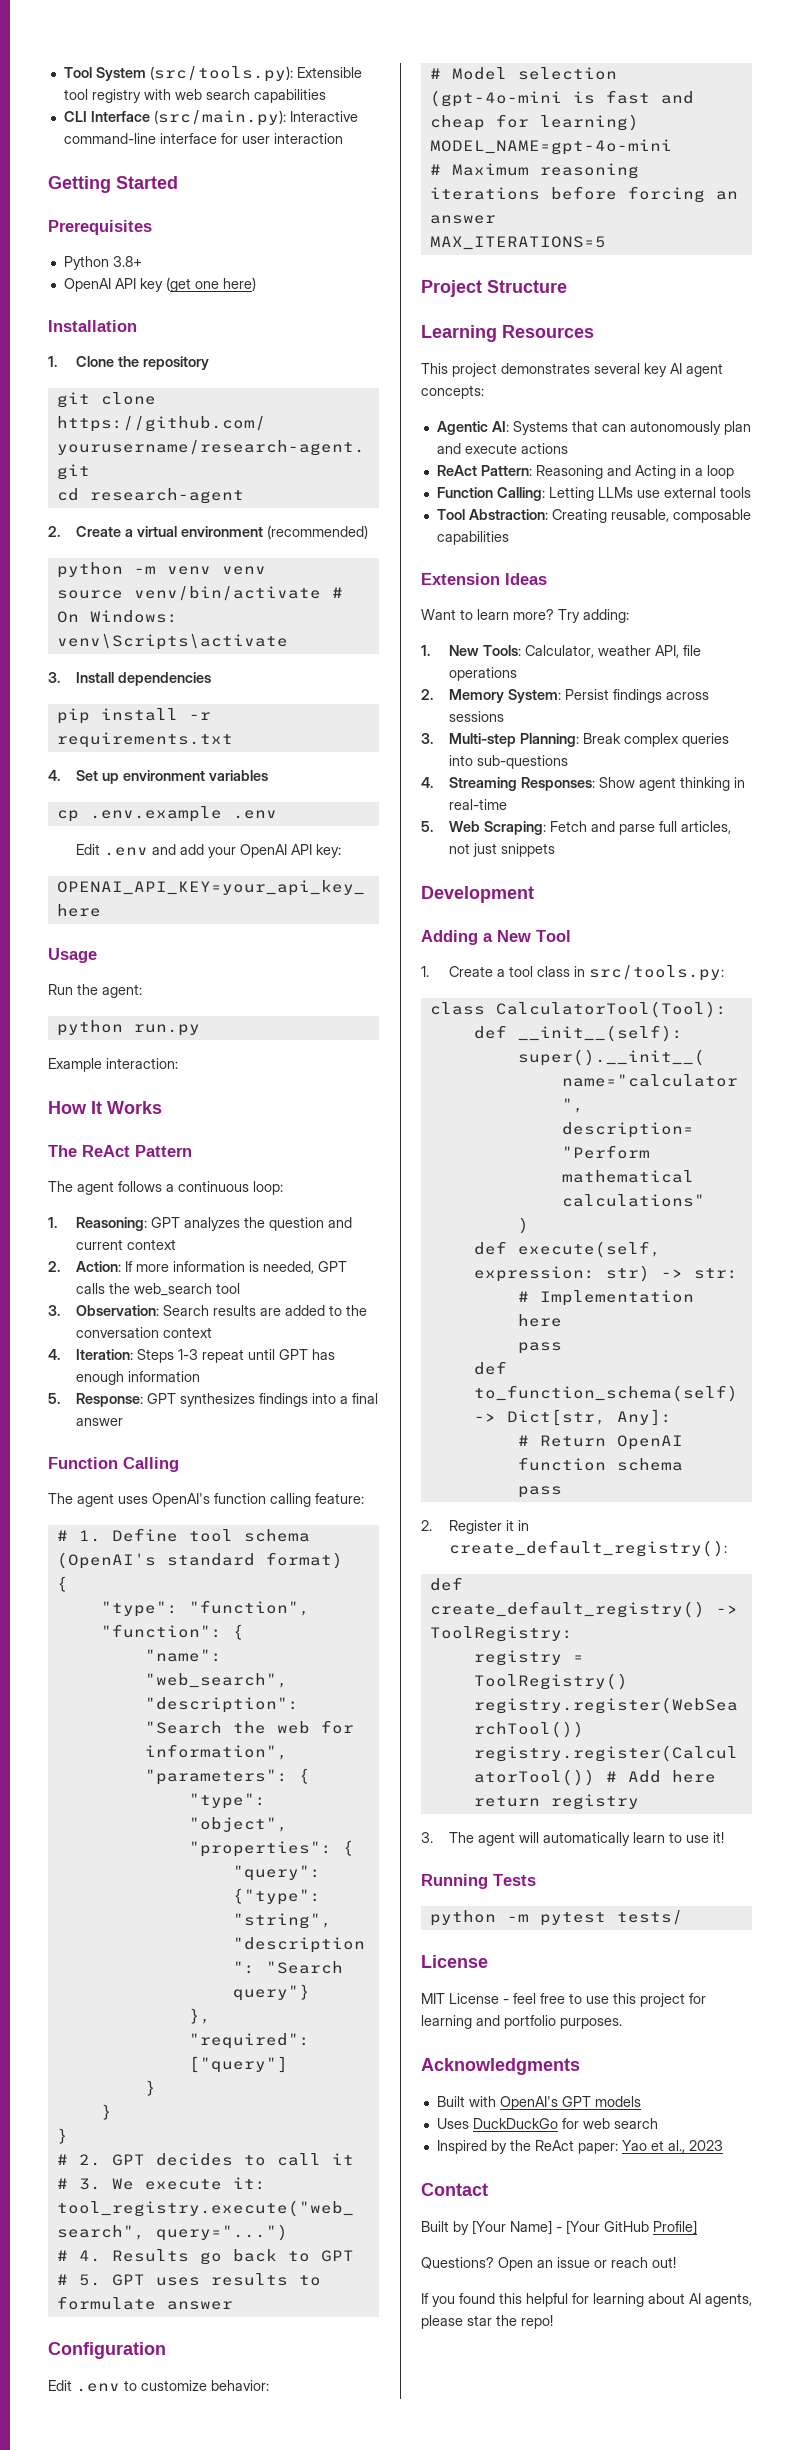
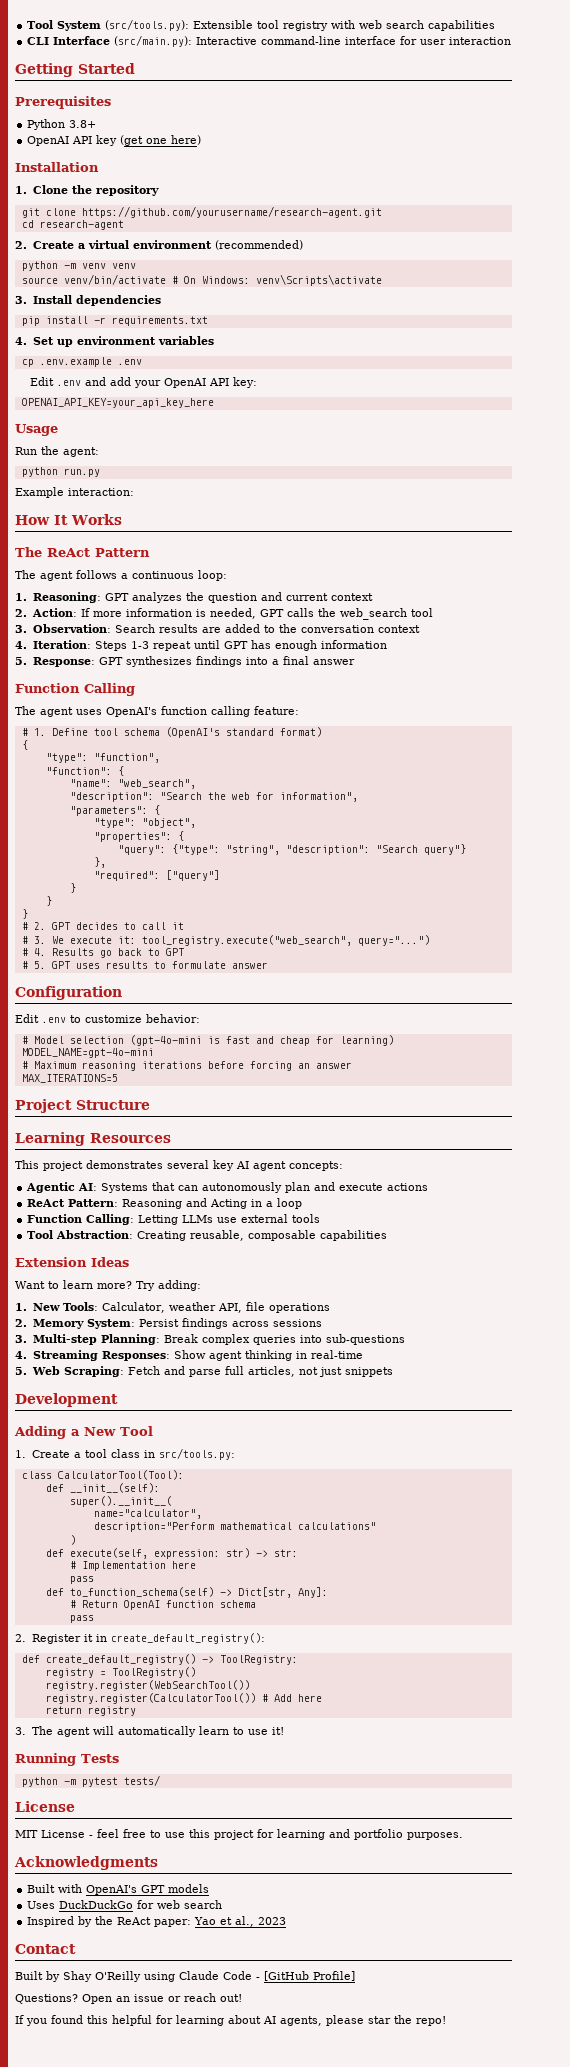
[472,2220,649,2235] [Your Name] - [Your GitHub -> [63,1971,309,1982] Shay O'Reilly using Claude Code - [GitHub

